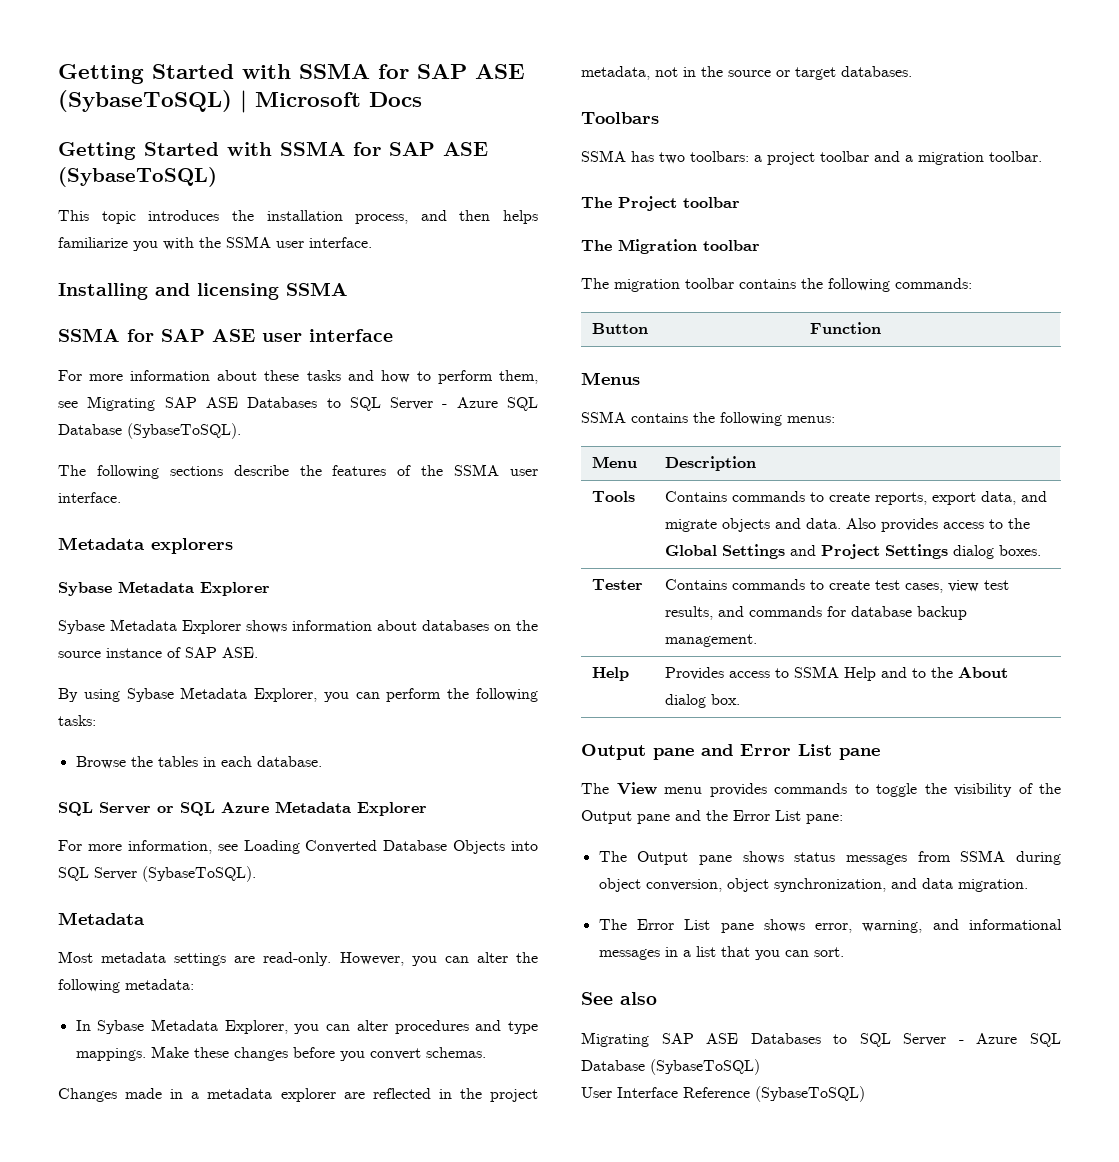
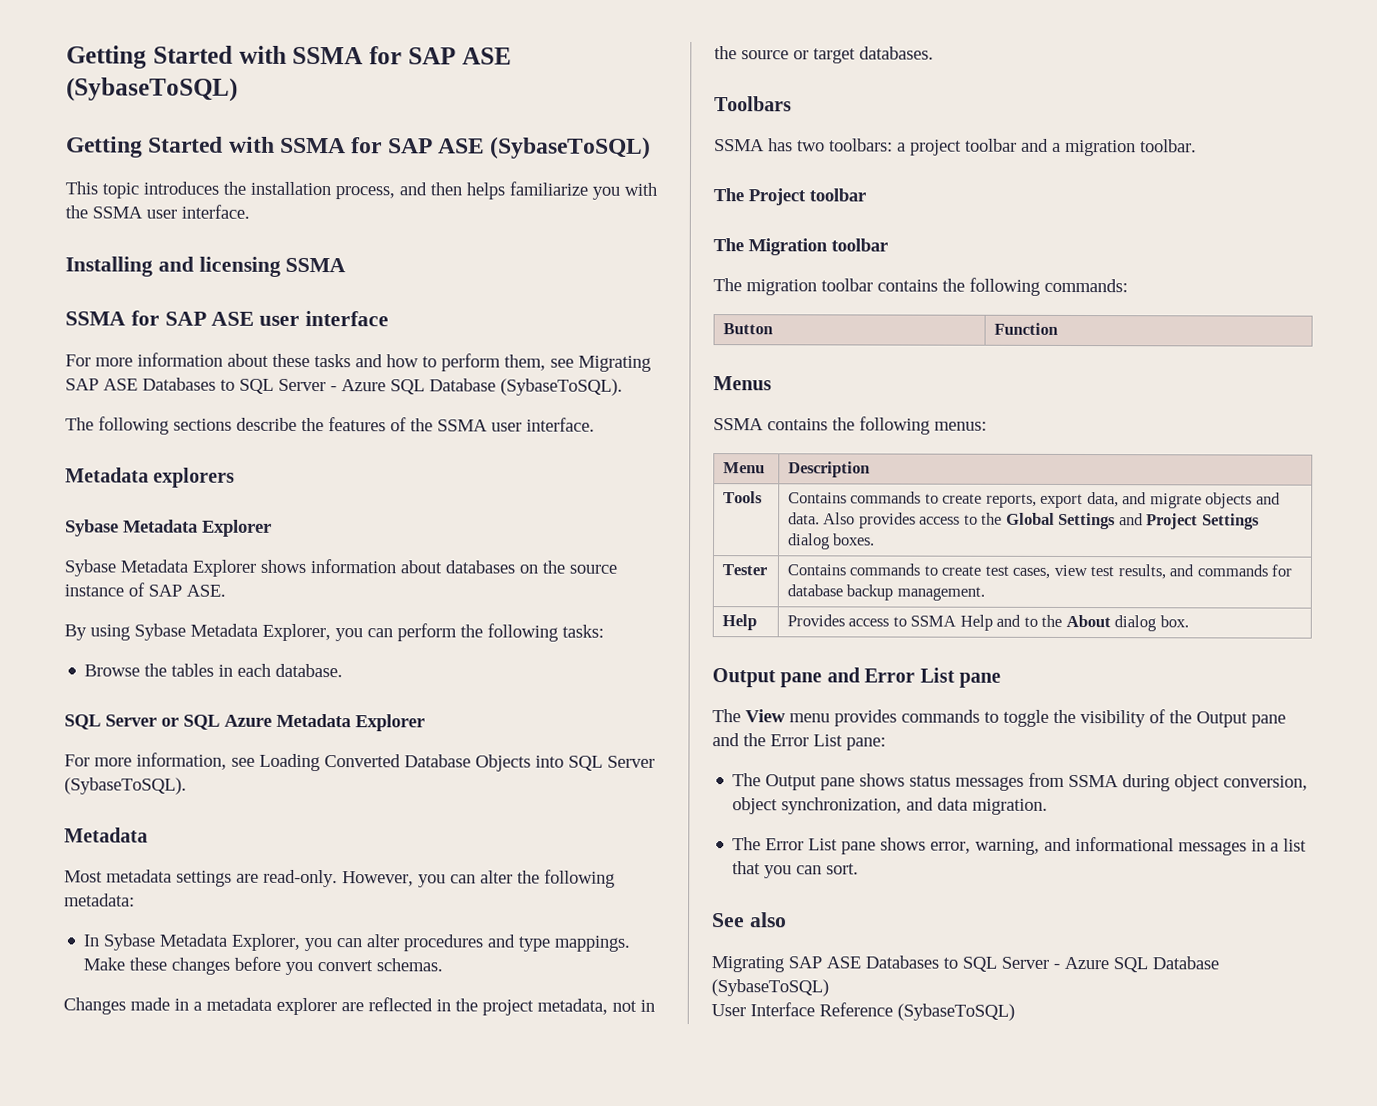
[58,64,525,84] [58,90,422,113] Getting Started with SSMA for SAP ASE (SybaseToSQL) | Microsoft Docs -> [66,45,512,69] [66,77,238,102] Getting Started with SSMA for SAP ASE (SybaseToSQL)

